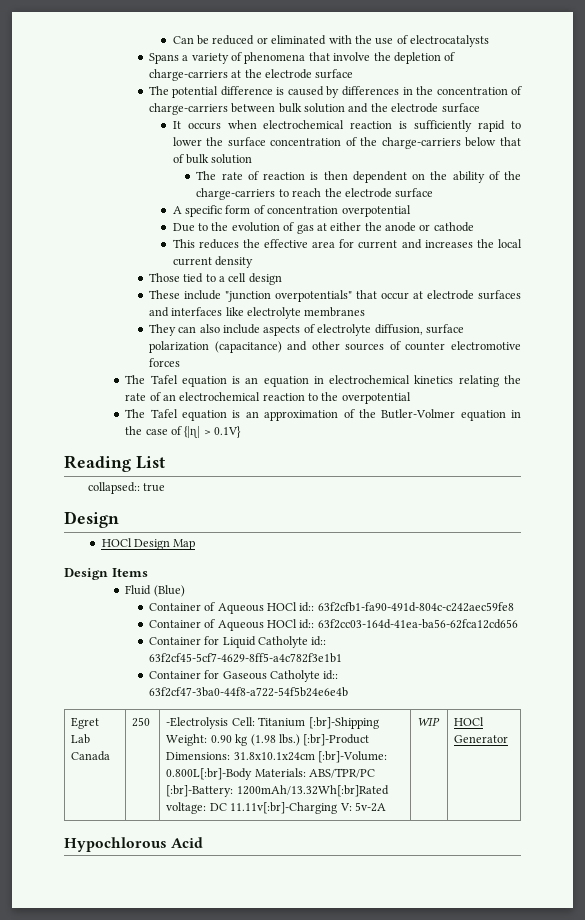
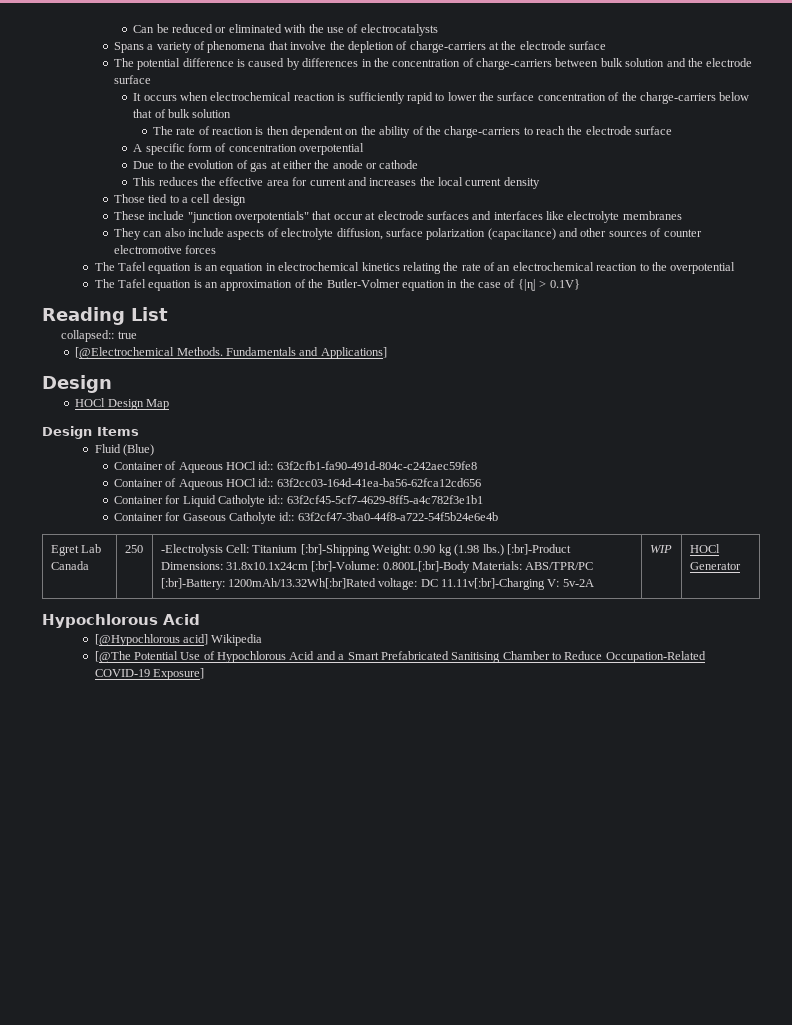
(166, 487) none -> [75,347,387,359] // [@Electrochemical Methods. Fundamentals and Applications]
(204, 842) none -> [94,634,263,646] [94,651,706,663] [94,668,204,680] // [@Hypochlorous acid] Wikipedia // [@The Potential Use of Hypochlorous Acid and a Smart Prefabricated Sanitising Chamber to Reduce Occupation-Related COVID-19 Exposure]

